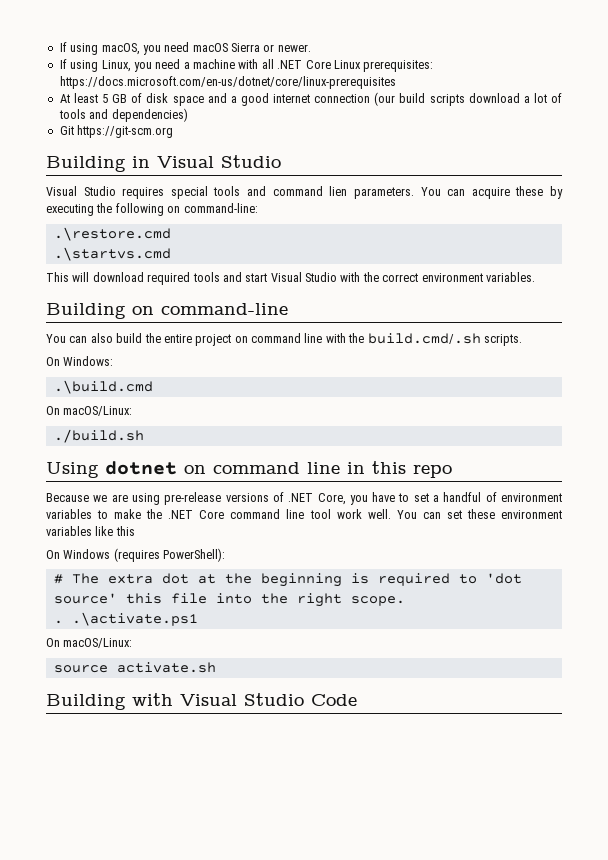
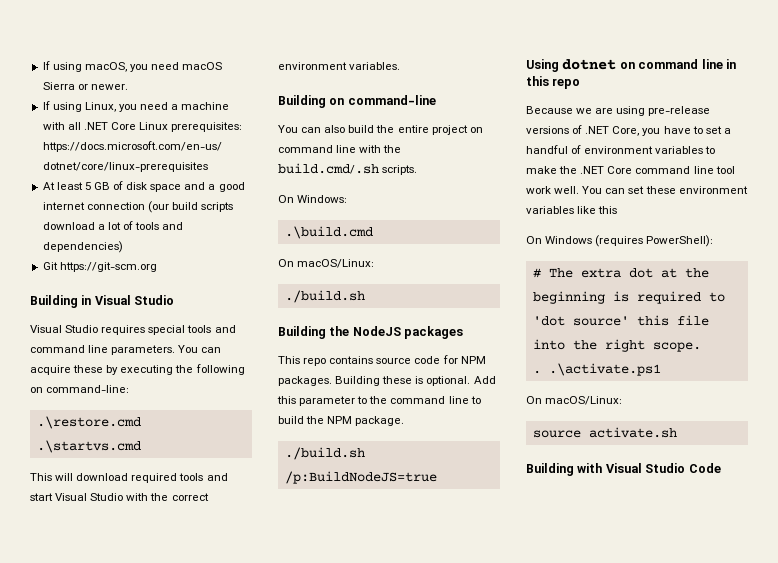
[329,186,348,196] lien -> [88,345,109,353] line
(144, 436) none -> [278,326,464,339] [278,355,486,366] [278,376,496,386] [277,396,481,406] [278,416,405,426] [284,447,365,460] [284,471,437,484] // Building the NodeJS packages // This repo contains source code for NPM packages. Building these is optional. Add this parameter to the command line to build the NPM package. // ./build.sh /p:BuildNodeJS=true

